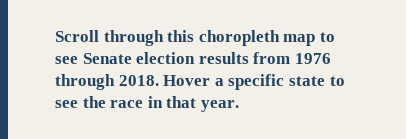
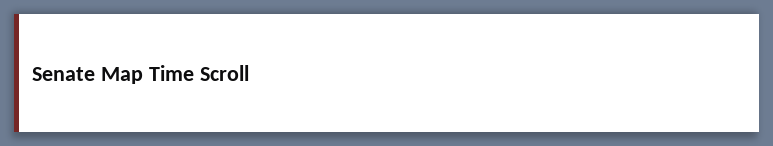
[55,30,335,46] [55,52,331,64] [55,74,345,90] [55,96,239,112] Scroll through this choropleth map to see Senate election results from 1976 through 2018. Hover a specific state to see the race in that year. -> [32,65,249,84] Senate Map Time Scroll

